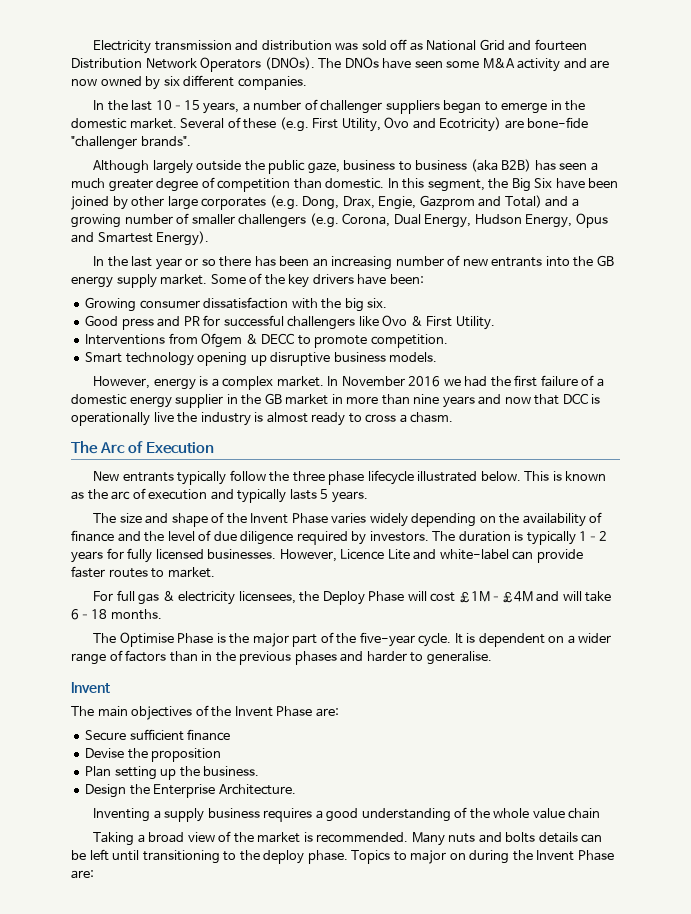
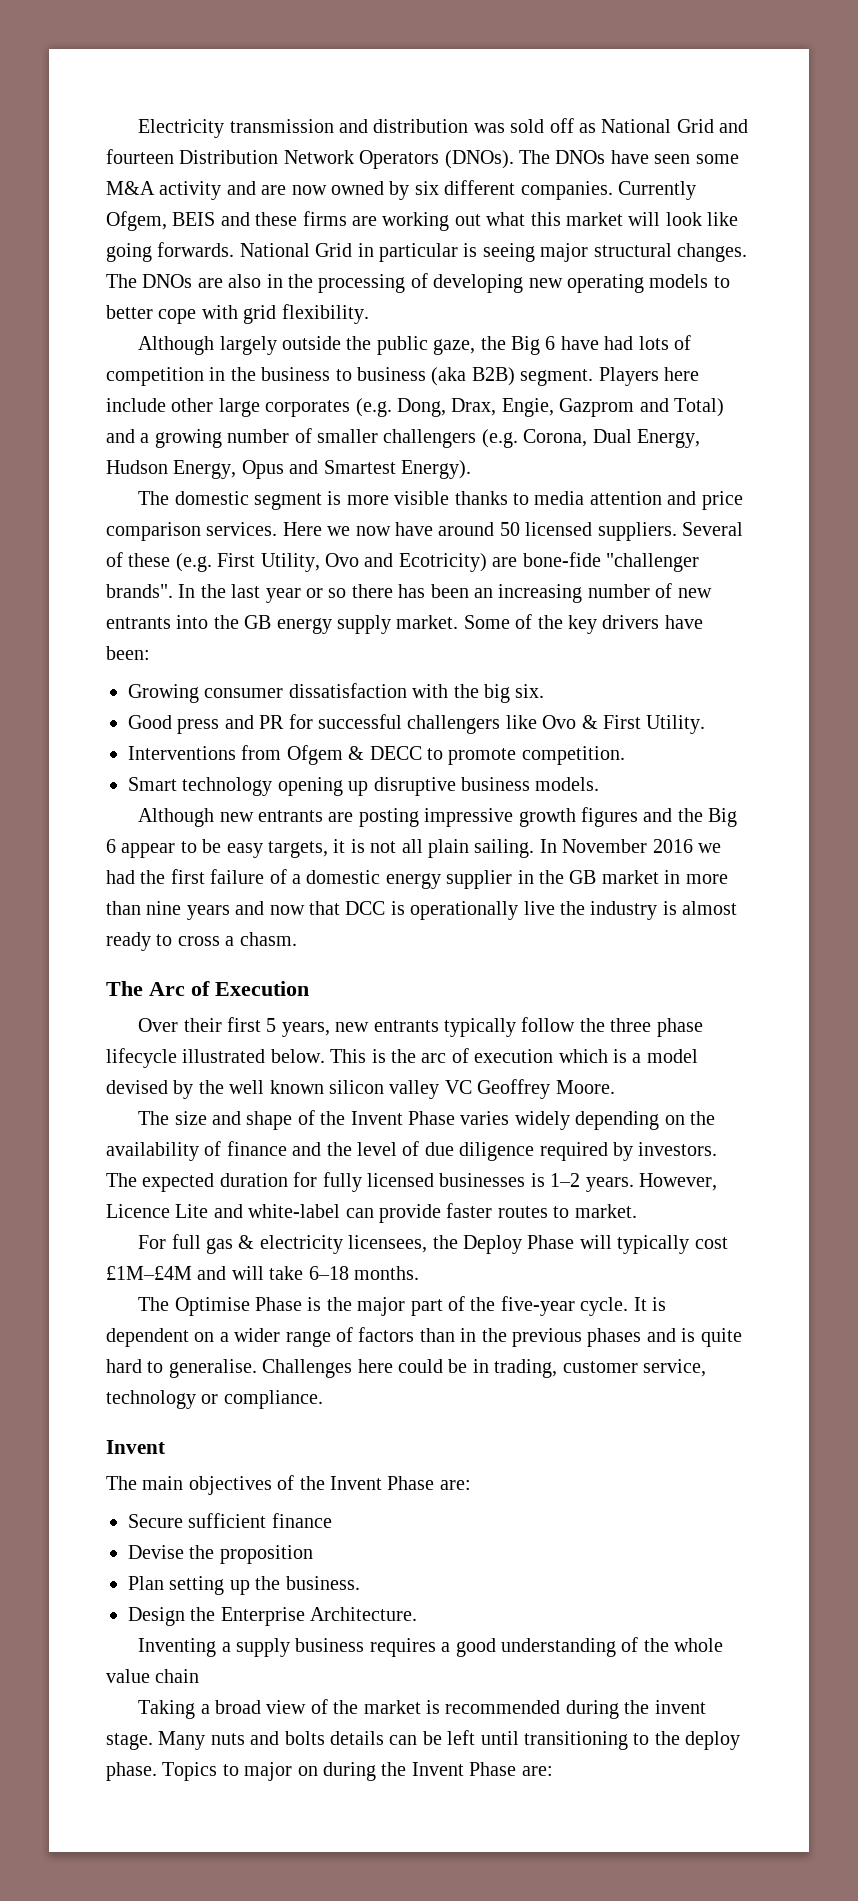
[93,99,586,114] [71,117,589,132] [71,136,191,150] // In the last 10–15 years, a number of challenger suppliers began to emerge in the domestic market. Several of these (e.g. First Utility, Ovo and Ecotricity) are bone-fide "challenger brands". -> [617,181,696,200] [106,211,739,231] [106,242,747,262] [106,273,730,293] [106,304,369,324] Currently Ofgem, BEIS and these firms are working out what this market will look like going forwards. National Grid in particular is seeing major structural changes. The DNOs are also in the processing of developing new operating models to better cope with grid flexibility.
(340, 168) none -> [480,335,692,355] [106,367,256,386] the Big 6 have had lots of competition in the
[534,160,598,171] [71,177,619,192] [71,196,128,210] has seen a much greater degree of competition than domestic. In this segment, the Big Six have been joined by -> [520,367,699,386] [106,398,166,412] segment. Players here include
(210, 238) none -> [138,491,743,510] [106,522,743,541] [106,552,699,572] [106,584,173,598] The domestic segment is more visible thanks to media attention and price comparison services. Here we now have around 50 licensed suppliers. Several of these (e.g. First Utility, Ovo and Ecotricity) are bone-fide "challenger brands".
[93,376,324,390] However, energy is a complex market. -> [138,807,738,827] [106,839,535,858] Although new entrants are posting impressive growth figures and the Big 6 appear to be easy targets, it is not all plain sailing.
[93,471,120,481] New -> [138,1017,370,1037] Over their first 5 years, new
[565,471,607,481] [71,491,84,500] known as -> (386, 1056) none
[210,489,368,503] and typically lasts 5 years. -> [558,1049,698,1063] [106,1079,615,1099] which is a model devised by the well known silicon valley VC Geoffrey Moore.
[458,531,608,545] [71,548,277,563] duration is typically 1–2 years for fully licensed businesses. -> [142,1172,634,1192] expected duration for fully licensed businesses is 1–2 years.
(427, 596) none -> [617,1235,690,1254] typically
[366,651,407,662] harder -> [681,1328,742,1347] [106,1359,142,1373] is quite hard
(492, 658) none -> [262,1359,706,1378] [106,1390,323,1409] Challenges here could be in trading, customer service, technology or compliance.
[316,832,409,843] recommended. -> [445,1700,706,1719] [106,1733,153,1750] recommended during the invent stage.

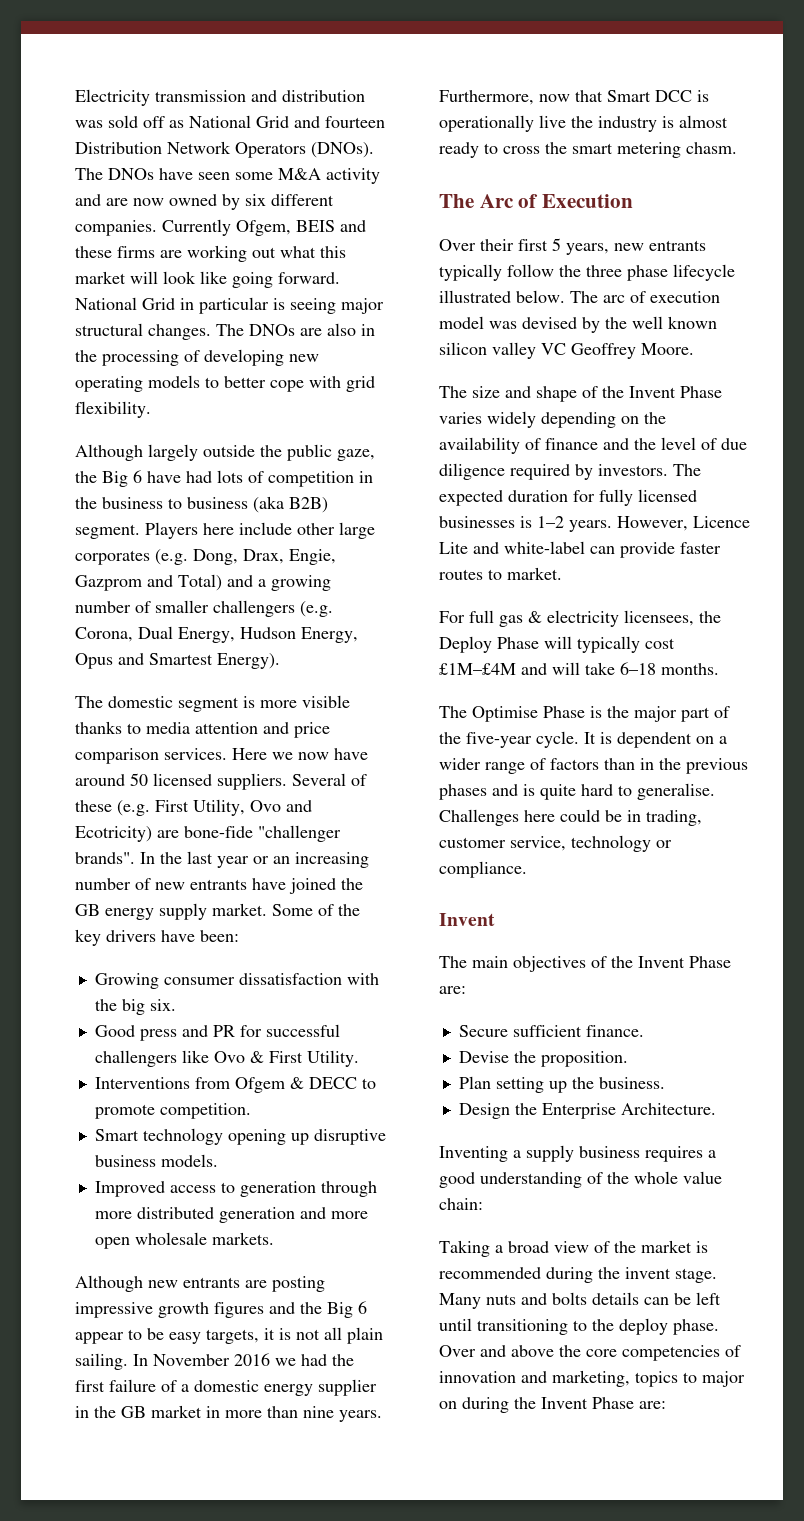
[157,242,235,257] forwards. -> [278,272,340,284] forward.
[328,584,469,598] so there has been -> (269, 860) none
[176,615,209,629] into -> [252,878,336,894] have joined
(600, 784) none -> [94,1181,377,1197] [94,1207,368,1223] [94,1232,274,1249] // Improved access to generation through more distributed generation and more open wholesale markets.
[186,901,265,920] years and -> [339,1410,382,1422] [439,90,534,105] years. Furthermore,
(340, 908) none -> [607,90,651,102] Smart
[225,936,235,946] a -> [545,142,681,158] the smart metering
[330,1048,698,1063] This is the arc of execution which is a model -> [570,291,720,303] [439,316,517,329] The arc of execution model was
[271,1513,332,1528] finance -> [585,1025,644,1037] finance.
[219,1545,313,1564] proposition -> [540,1051,628,1067] proposition.
[155,1669,200,1683] chain -> [439,1198,483,1210] chain:
[162,1762,218,1781] Topics -> [439,1345,741,1361] [439,1370,678,1387] Over and above the core competencies of innovation and marketing, topics

